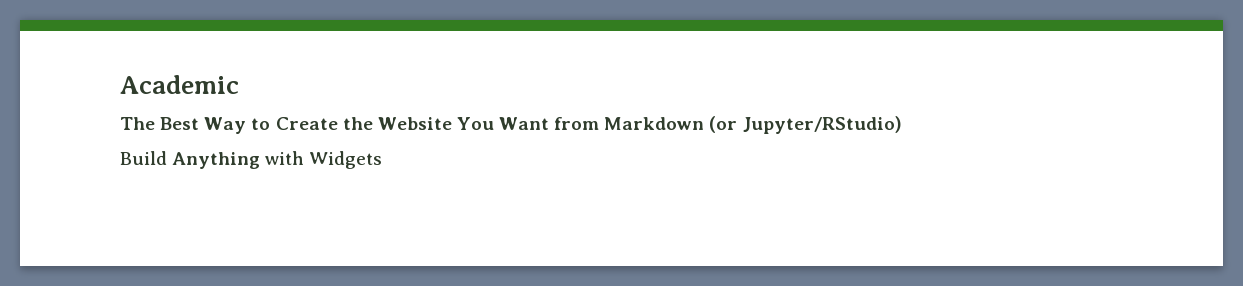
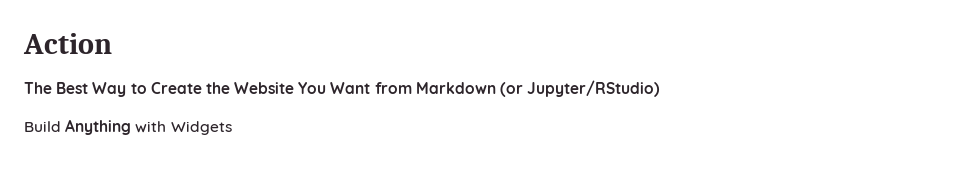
[120,75,239,94] Academic -> [23,33,112,54] Action

